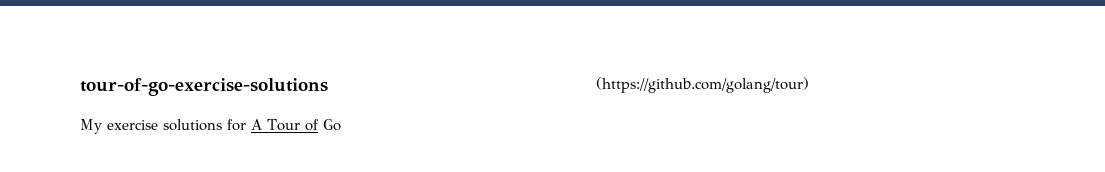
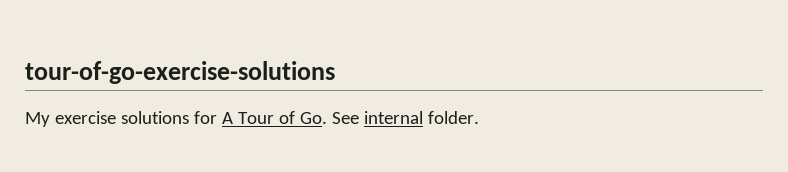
[322,119,341,131] [596,77,809,93] Go (https://github.com/golang/tour) -> [299,111,479,124] Go. See internal folder.

